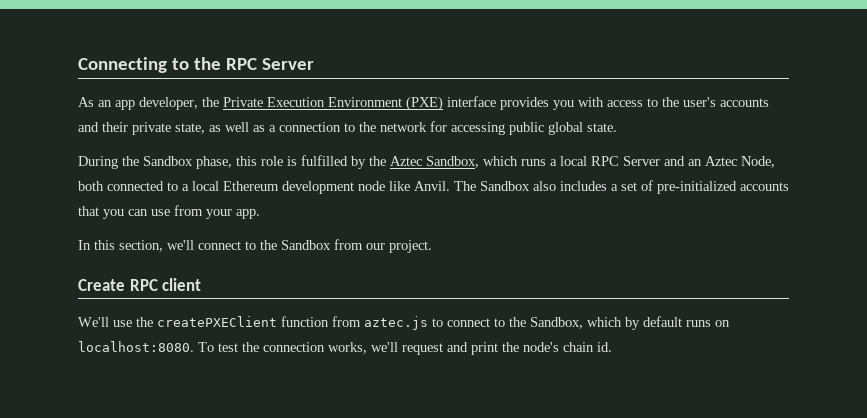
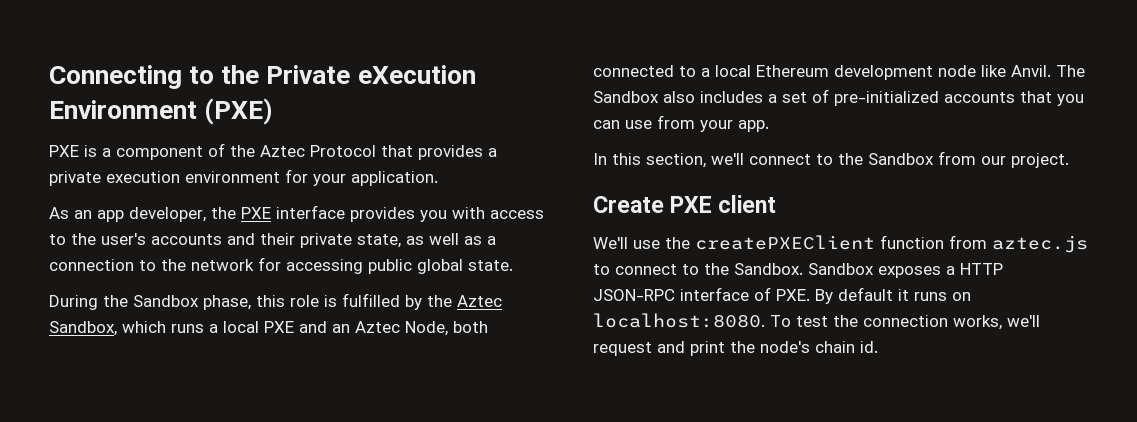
[225,58,314,70] RPC Server -> [266,65,476,84] [49,98,274,125] [49,143,497,160] [49,169,438,186] Private eXecution Environment (PXE) // PXE is a component of the Aztec Protocol that provides a private execution environment for your application.
[223,96,443,111] Private Execution Environment (PXE) -> [241,207,271,219] PXE
[591,156,660,166] RPC Server -> [264,321,294,333] PXE
[129,279,158,291] RPC -> [670,196,713,213] PXE
[530,316,682,330] Sandbox, which by default -> [734,263,1003,278] [593,287,909,304] Sandbox. Sandbox exposes a HTTP JSON-RPC interface of PXE. By default it

